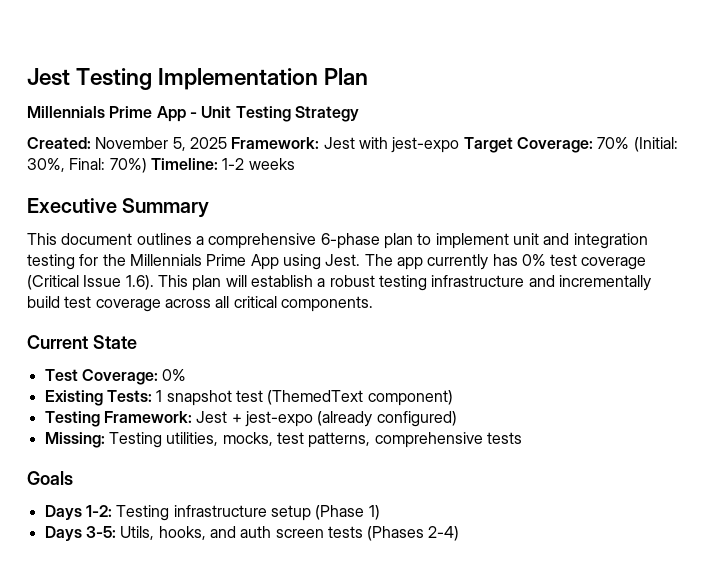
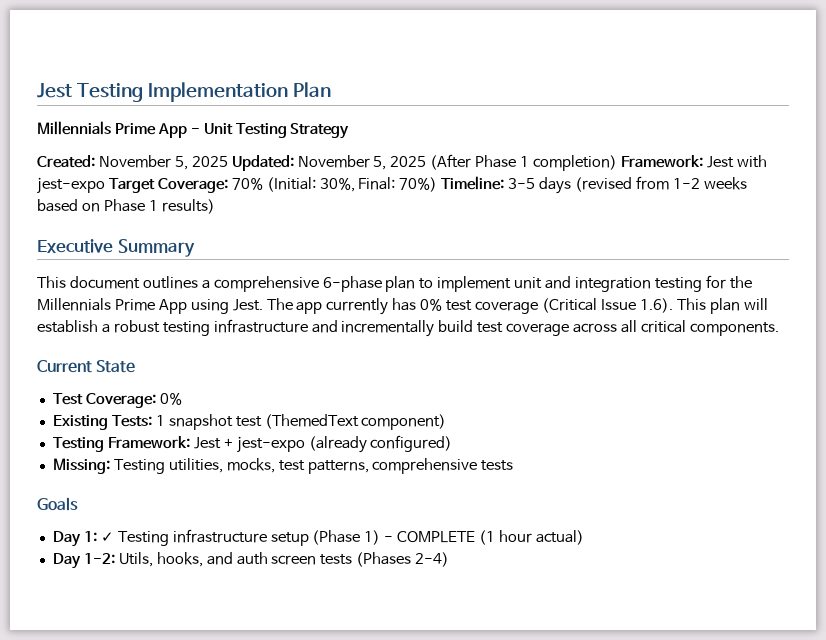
(227, 143) none -> [231,154,618,171] Updated: November 5, 2025 (After Phase 1 completion)
[222,158,295,170] 1-2 weeks -> [508,176,747,194] [37,199,215,214] 3-5 days (revised from 1-2 weeks based on Phase 1 results)
[44,505,112,520] Days 1-2: -> [52,531,114,547] Day 1: ✓
[44,526,116,541] // Days 3-5: -> [384,530,584,545] [52,553,115,569] - COMPLETE (1 hour actual) // Day 1-2:

